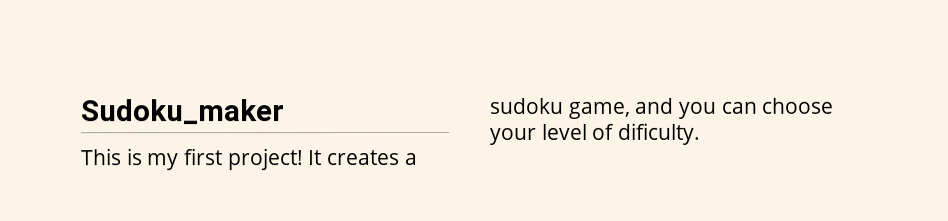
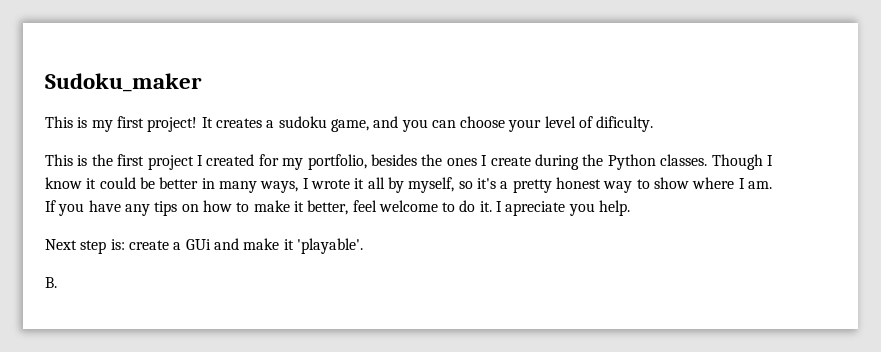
(702, 133) none -> [45,154,773,170] [45,177,772,193] [45,200,631,216] [45,238,363,254] [45,277,57,288] // This is the first project I created for my portfolio, besides the ones I create during the Python classes. Though I know it could be better in many ways, I wrote it all by myself, so it's a pretty honest way to show where I am. If you have any tips on how to make it better, feel welcome to do it. I apreciate you help. // Next step is: create a GUi and make it 'playable'. // B.

